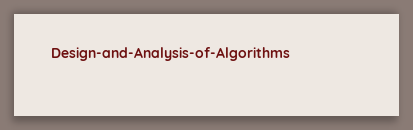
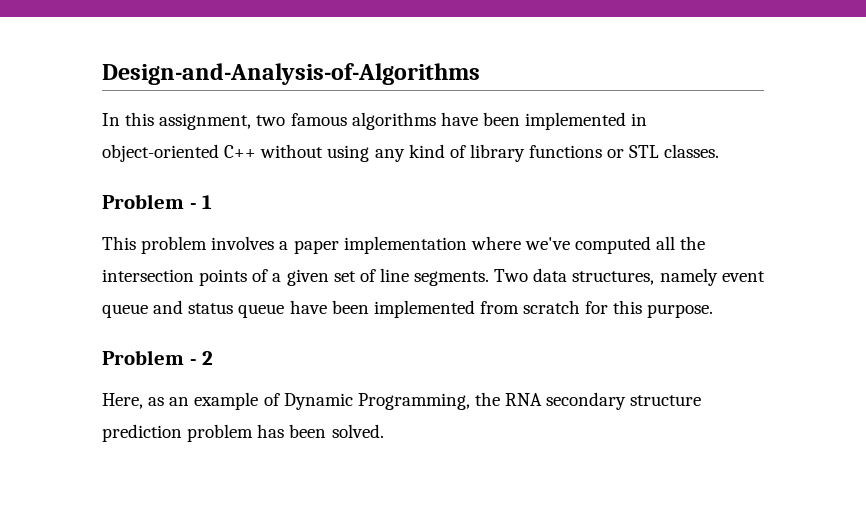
(290, 54) none -> [102,112,648,130] [102,144,720,162] [102,194,213,209] [102,236,706,254] [102,268,765,286] [102,300,714,318] [102,350,214,365] [102,392,702,410] [102,424,384,442] // In this assignment, two famous algorithms have been implemented in object-oriented C++ without using any kind of library functions or STL classes. // Problem - 1 // This problem involves a paper implementation where we've computed all the intersection points of a given set of line segments. Two data structures, namely event queue and status queue have been implemented from scratch for this purpose. // Problem - 2 // Here, as an example of Dynamic Programming, the RNA secondary structure prediction problem has been solved.

